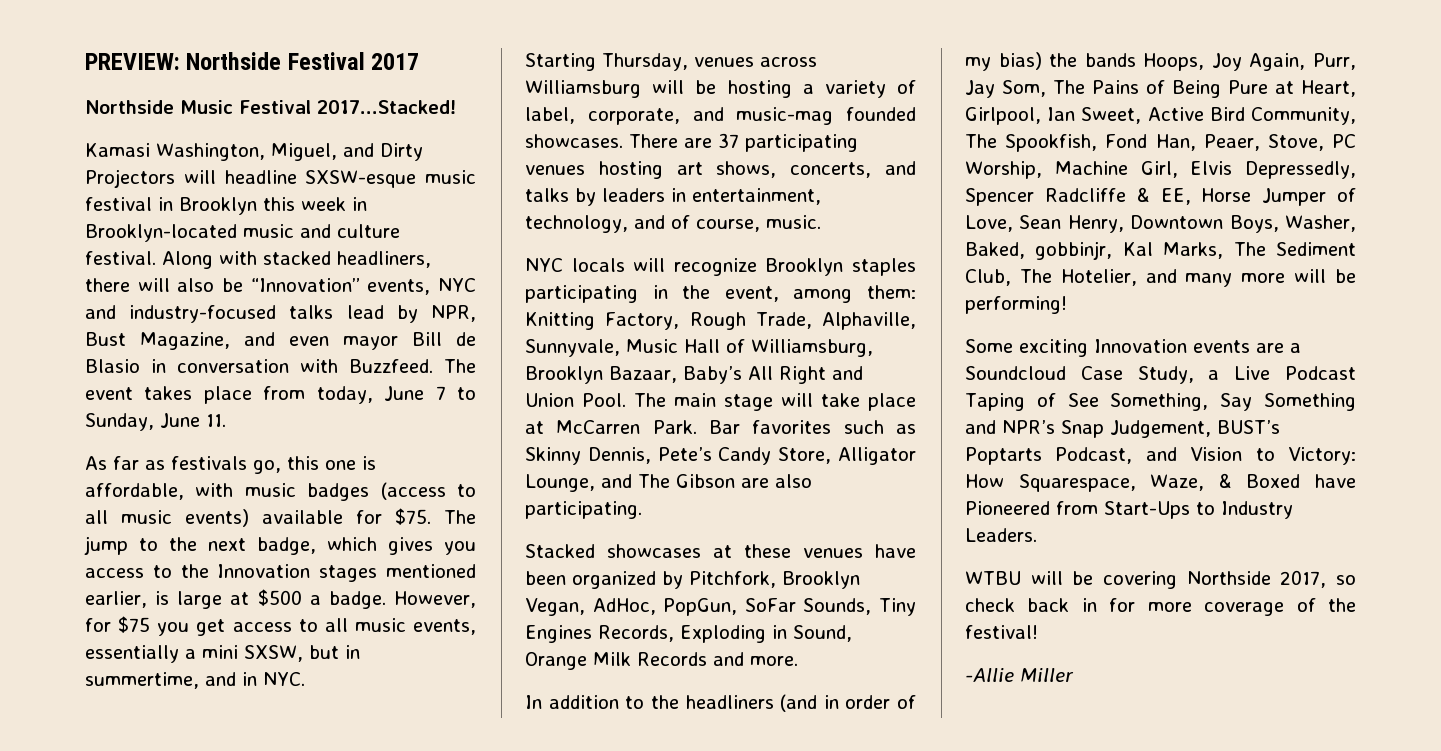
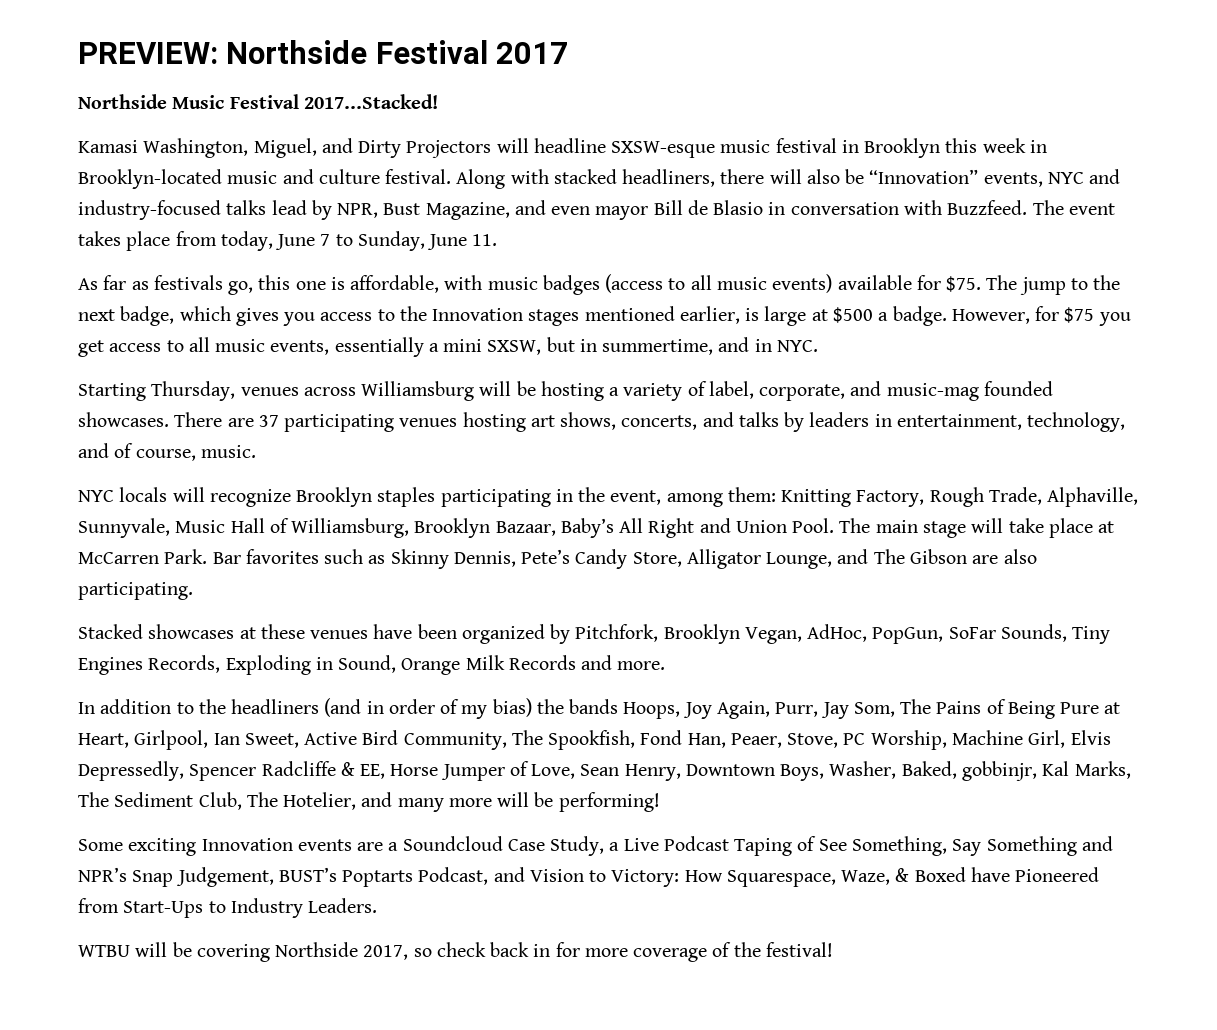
[965,668,1074,682] // -Allie Miller -> (833, 949) none

